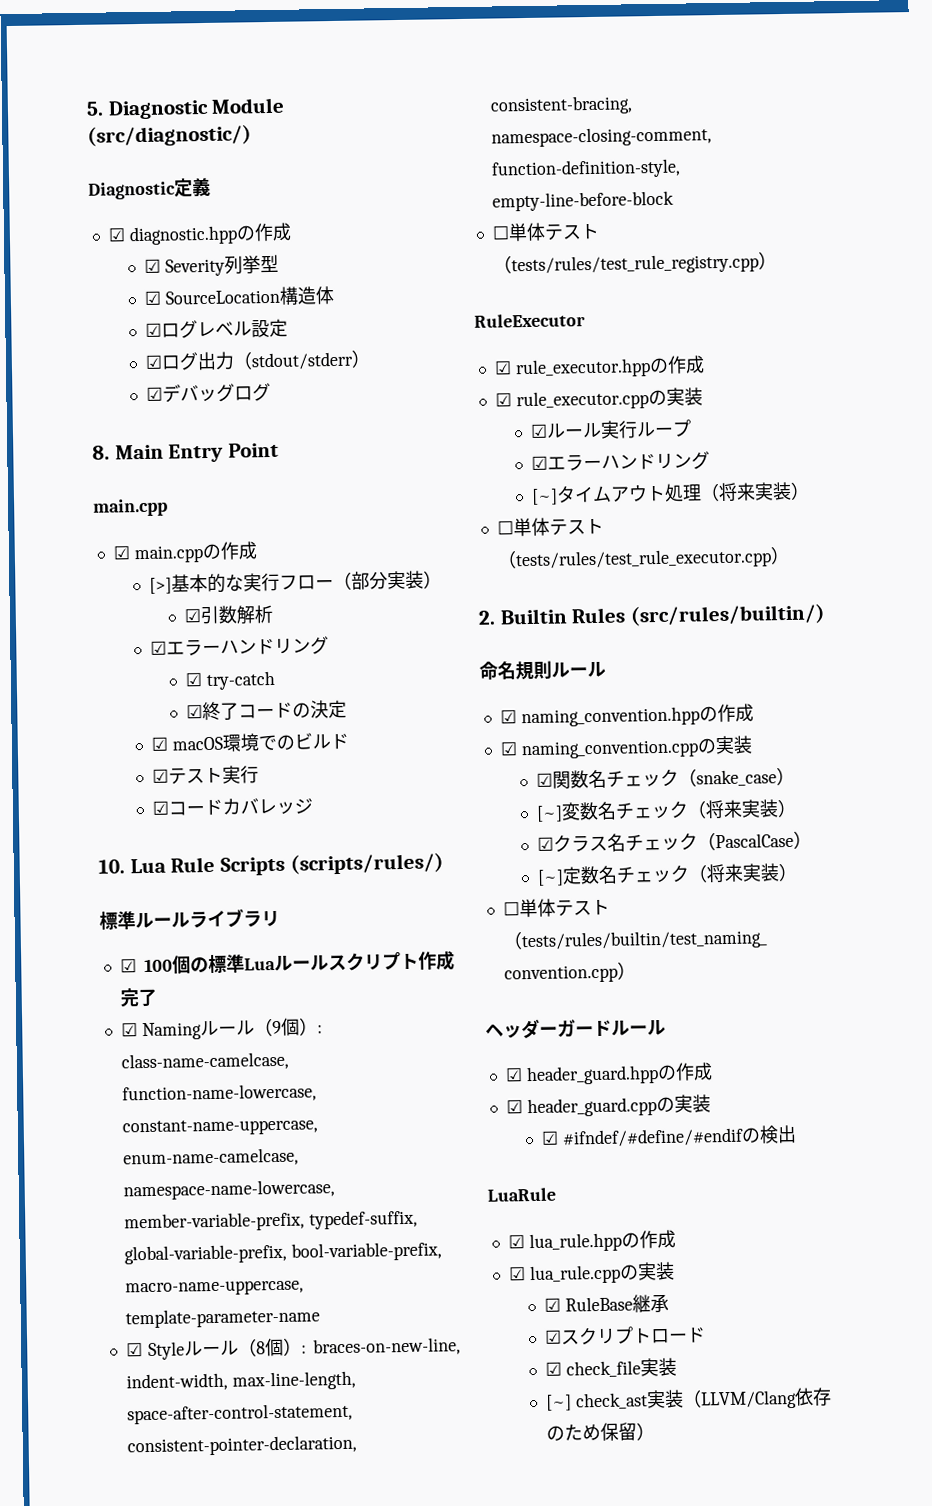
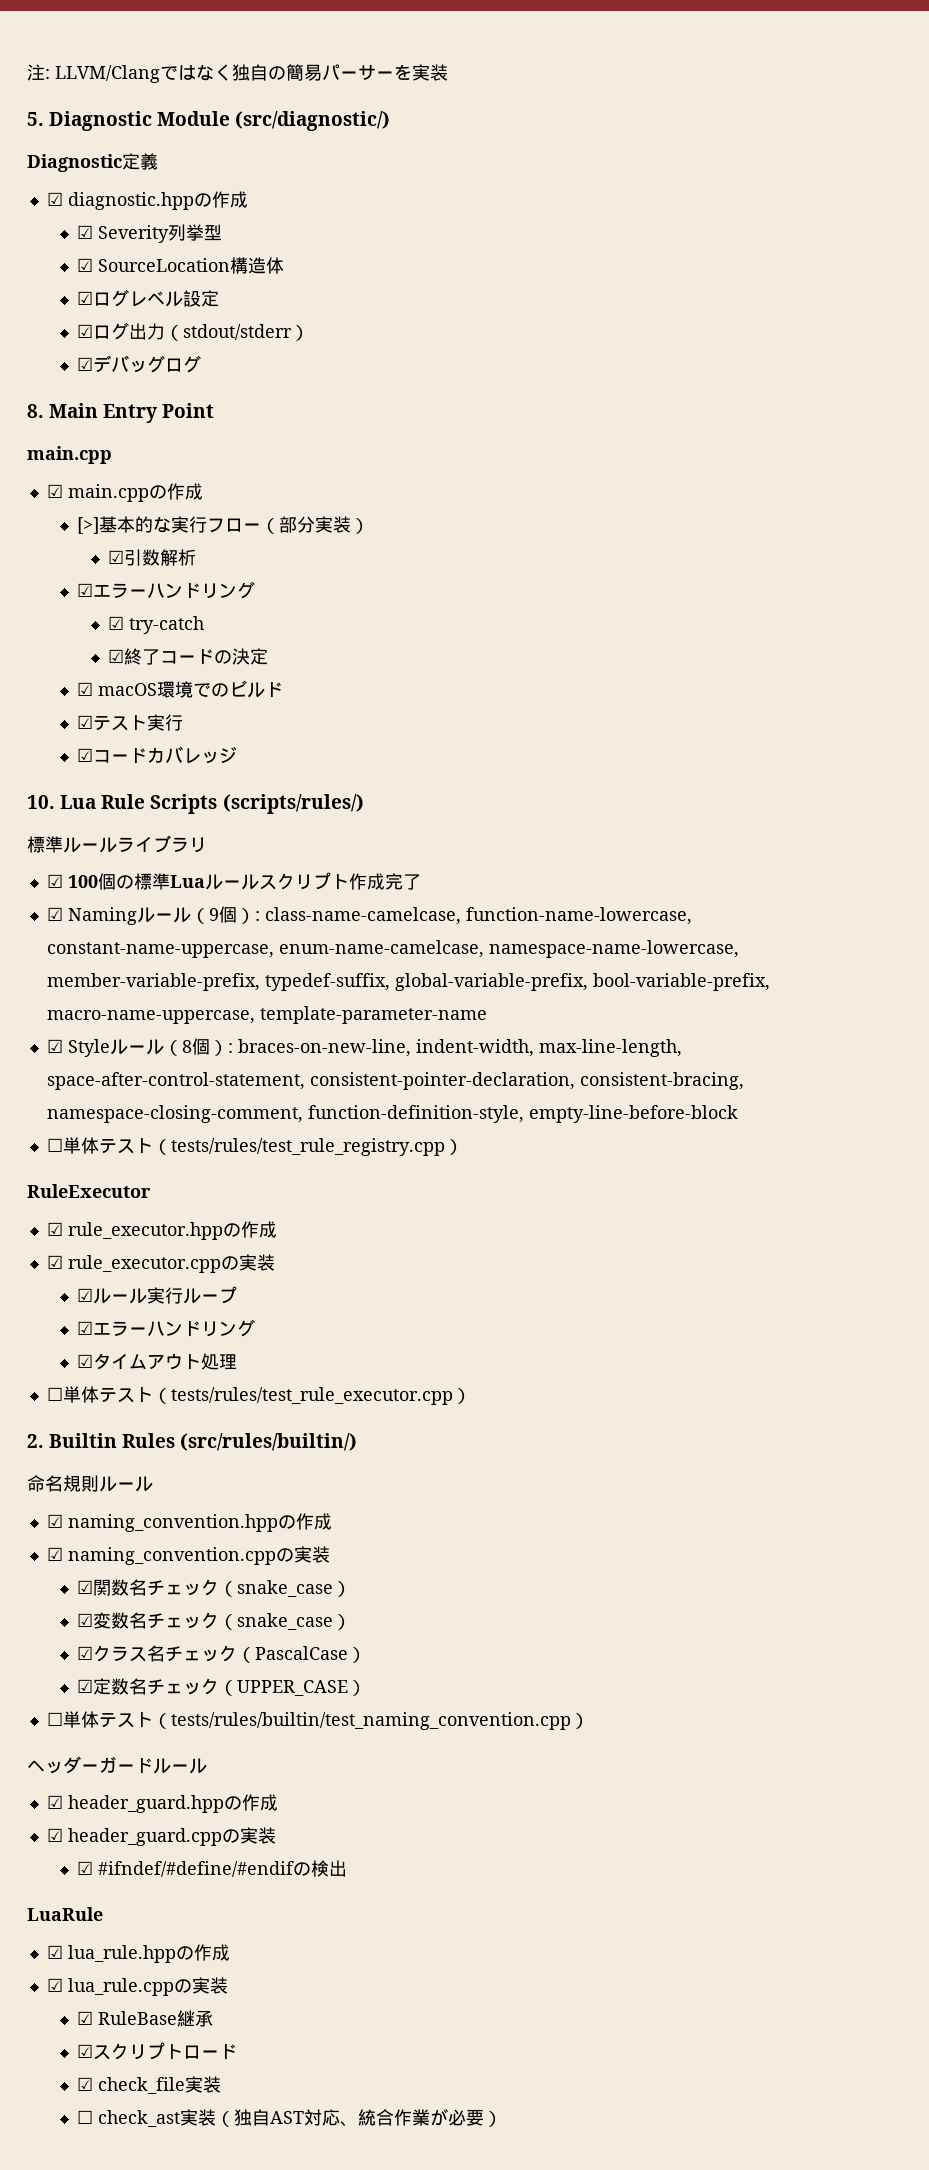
(86, 108) none -> [27,64,448,83] 注: LLVM/Clangではなく独自の簡易パーサーを実装 //
[530,488,558,505] [~] -> [77,1354,94,1368] ☑
[699,481,810,502] （将来実装） -> (238, 1362) none
[535,805,563,822] [~] -> [77,1613,94,1627] ☑
[704,799,779,819] 将来実装 -> [237,1613,334,1630] snake_case
[536,869,564,886] [~] -> [77,1679,94,1693] ☑
[705,863,780,883] 将来実装 -> [237,1680,349,1696] UPPER_CASE
[544,1394,572,1411] [~] -> [77,2110,94,2124] ☐
[699,1387,832,1410] [545,1422,637,1442] LLVM/Clang依存のため保留 -> [234,2108,485,2127] 独自AST対応、統合作業が必要

